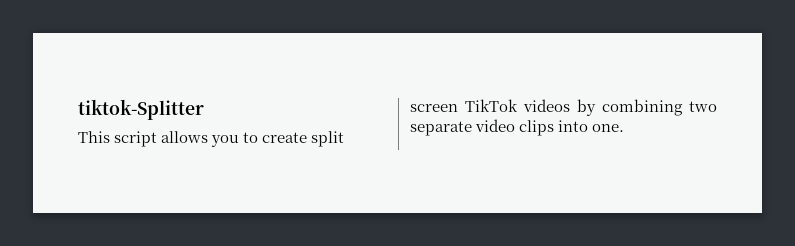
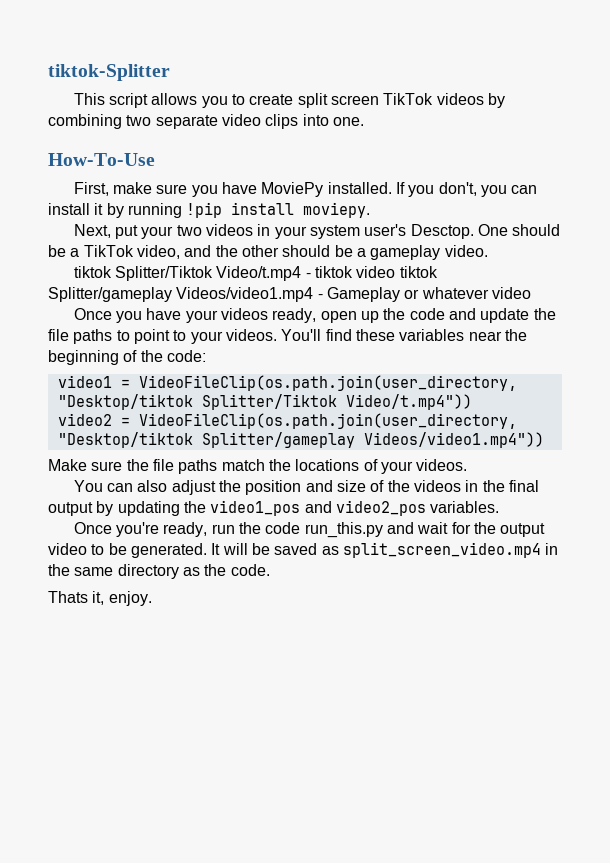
(625, 128) none -> [48,153,155,166] [73,182,538,197] [48,202,371,218] [73,224,561,239] [48,245,488,260] [73,266,438,281] [48,287,531,302] [73,308,556,323] [48,329,527,344] [48,350,206,365] [57,375,517,391] [57,394,472,410] [57,413,517,429] [57,432,544,448] [48,459,468,474] [73,480,539,495] [48,500,500,516] [73,522,546,538] [48,542,559,558] [48,564,270,579] [48,591,152,606] // How-To-Use // First, make sure you have MoviePy installed. If you don't, you can install it by running !pip install moviepy. // Next, put your two videos in your system user's Desctop. One should be a TikTok video, and the other should be a gameplay video. // tiktok Splitter/Tiktok Video/t.mp4 - tiktok video tiktok Splitter/gameplay Videos/video1.mp4 - Gameplay or whatever video // Once you have your videos ready, open up the code and update the file paths to point to your videos. You'll find these variables near the beginning of the code: // video1 = VideoFileClip(os.path.join(user_directory, "Desktop/tiktok Splitter/Tiktok Video/t.mp4")) // video2 = VideoFileClip(os.path.join(user_directory, "Desktop/tiktok Splitter/gameplay Videos/video1.mp4")) // Make sure the file paths match the locations of your videos. // You can also adjust the position and size of the videos in the final output by updating the video1_pos and video2_pos variables. // Once you're ready, run the code run_this.py and wait for the output video to be generated. It will be saved as split_screen_video.mp4 in the same directory as the code. // Thats it, enjoy.

